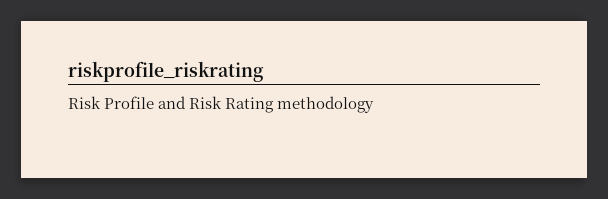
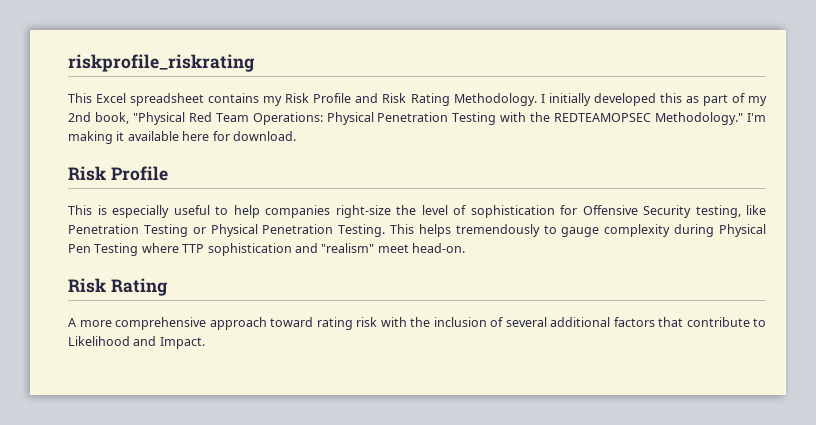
(264, 71) none -> [68,93,283,106] This Excel spreadsheet contains my
[277,96,375,113] methodology -> [453,93,767,106] [68,112,766,125] [68,131,296,144] [68,166,168,181] [68,205,766,218] [68,224,766,237] [68,243,465,256] [68,278,168,296] [68,317,766,330] [68,336,205,349] Methodology. I initially developed this as part of my 2nd book, "Physical Red Team Operations: Physical Penetration Testing with the REDTEAMOPSEC Methodology." I'm making it available here for download. // Risk Profile // This is especially useful to help companies right-size the level of sophistication for Offensive Security testing, like Penetration Testing or Physical Penetration Testing. This helps tremendously to gauge complexity during Physical Pen Testing where TTP sophistication and "realism" meet head-on. // Risk Rating // A more comprehensive approach toward rating risk with the inclusion of several additional factors that contribute to Likelihood and Impact.

